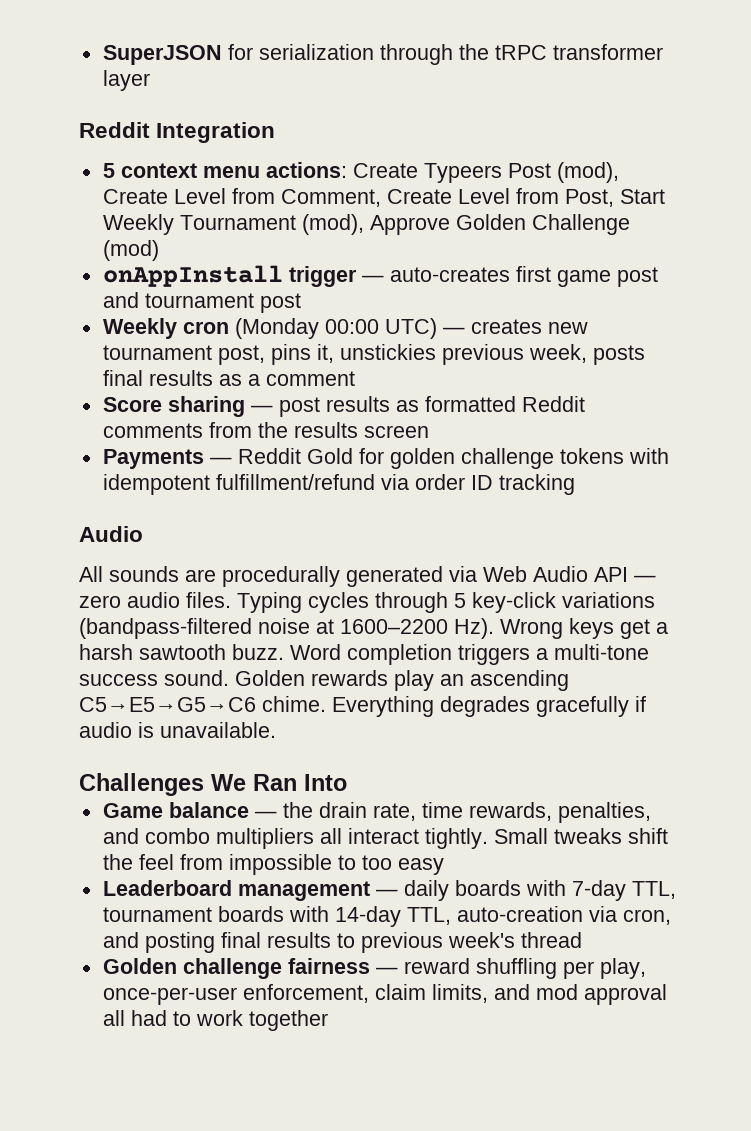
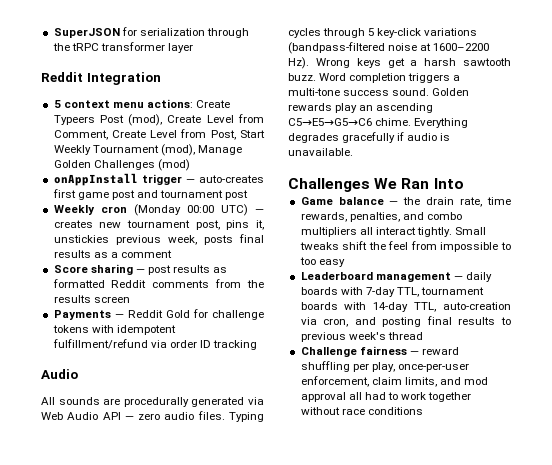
[369,214,630,235] Approve Golden Challenge -> [197,145,242,155] [53,160,155,170] Manage Golden Challenges
[389,448,455,469] golden -> (208, 313) none
[102,958,282,979] Golden challenge -> [300,347,357,357] Challenge
(328, 1020) none -> [300,407,423,415] without race conditions

